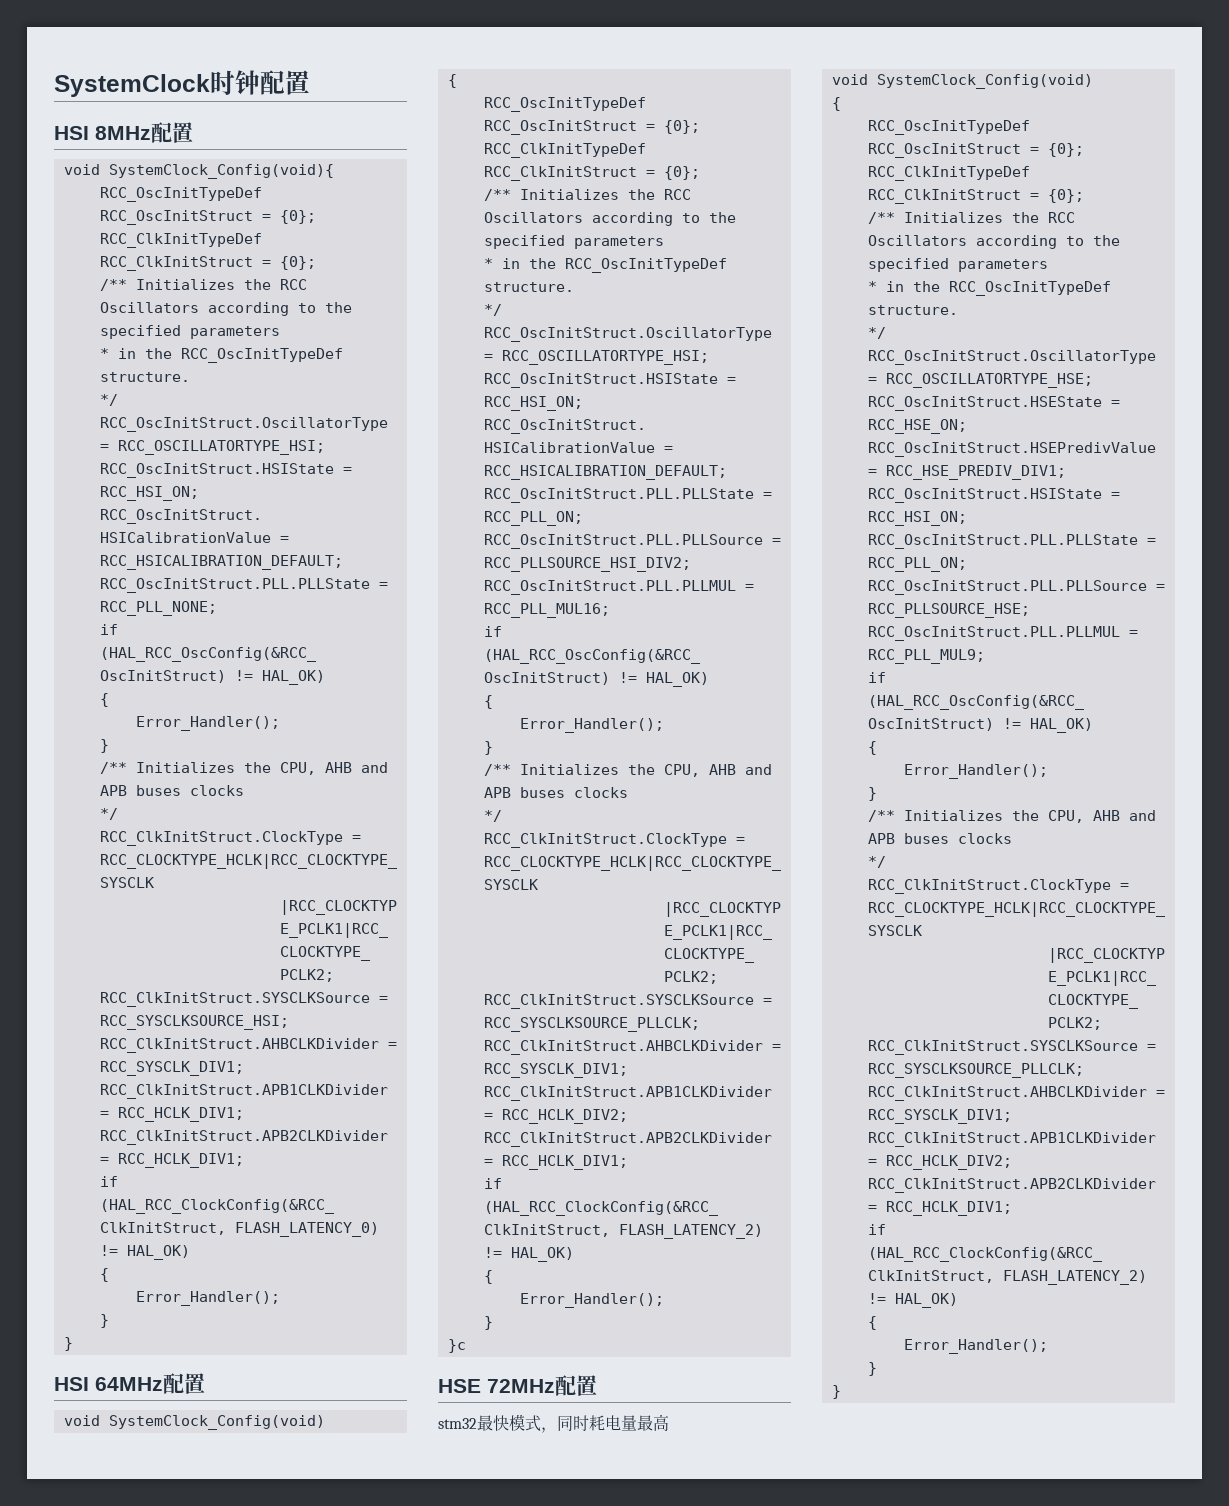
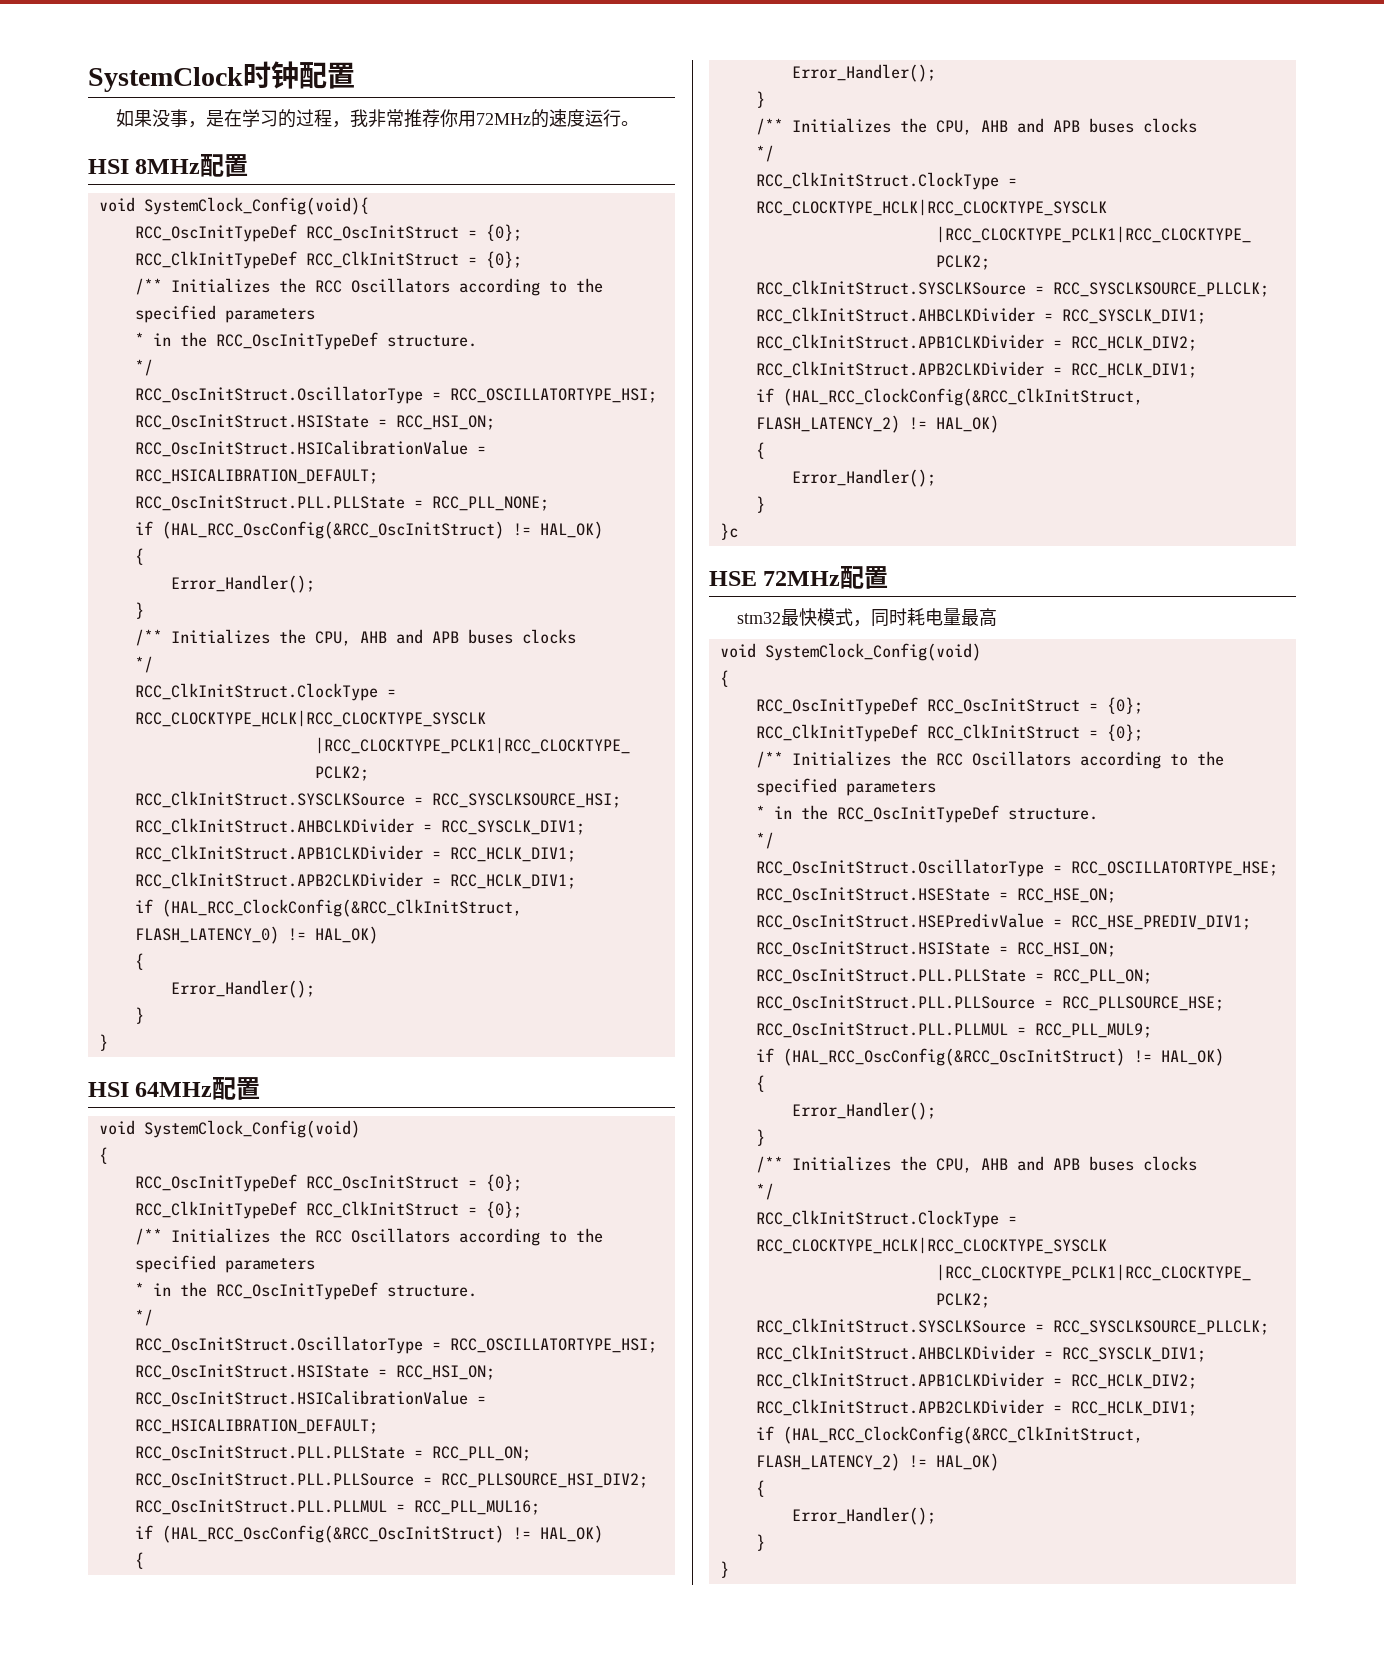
(310, 82) none -> [115,109,639,128] // 如果没事，是在学习的过程，我非常推荐你用72MHz的速度运行。

